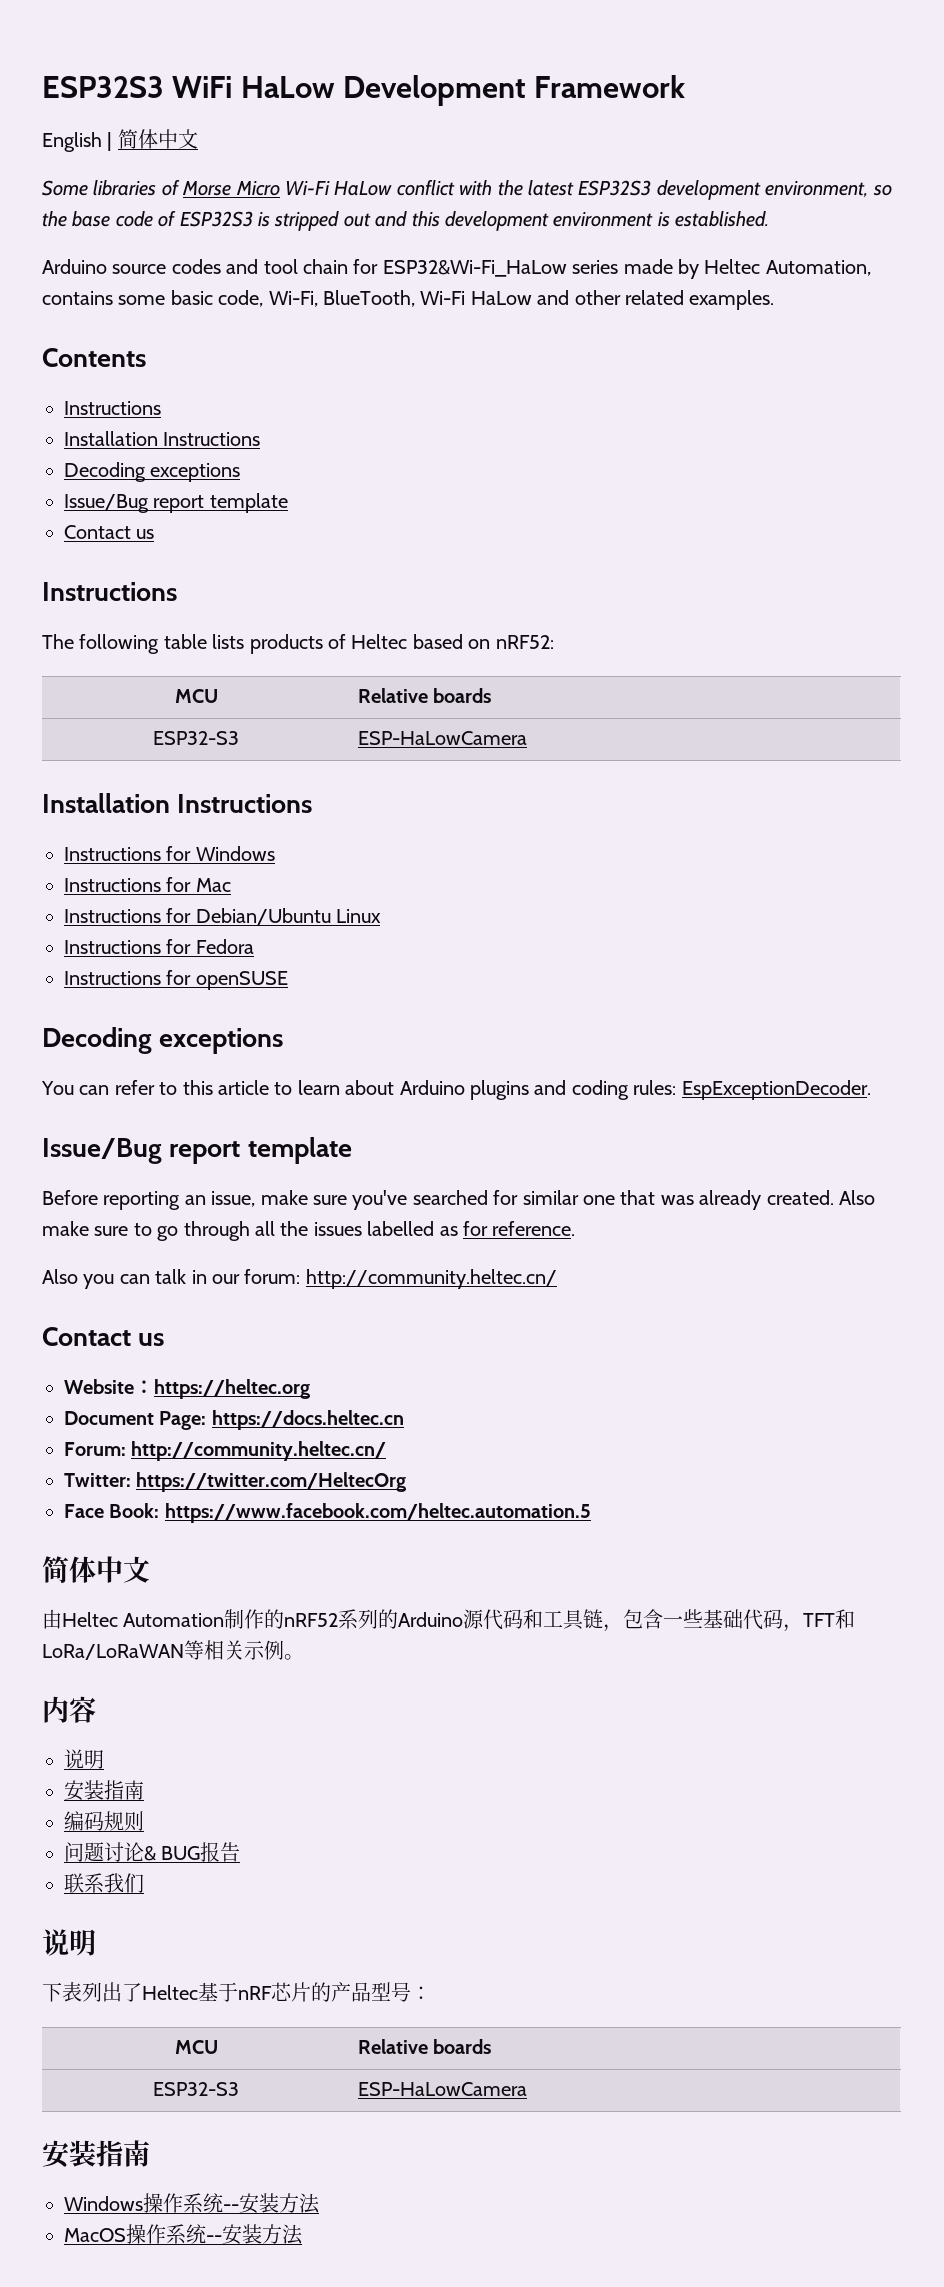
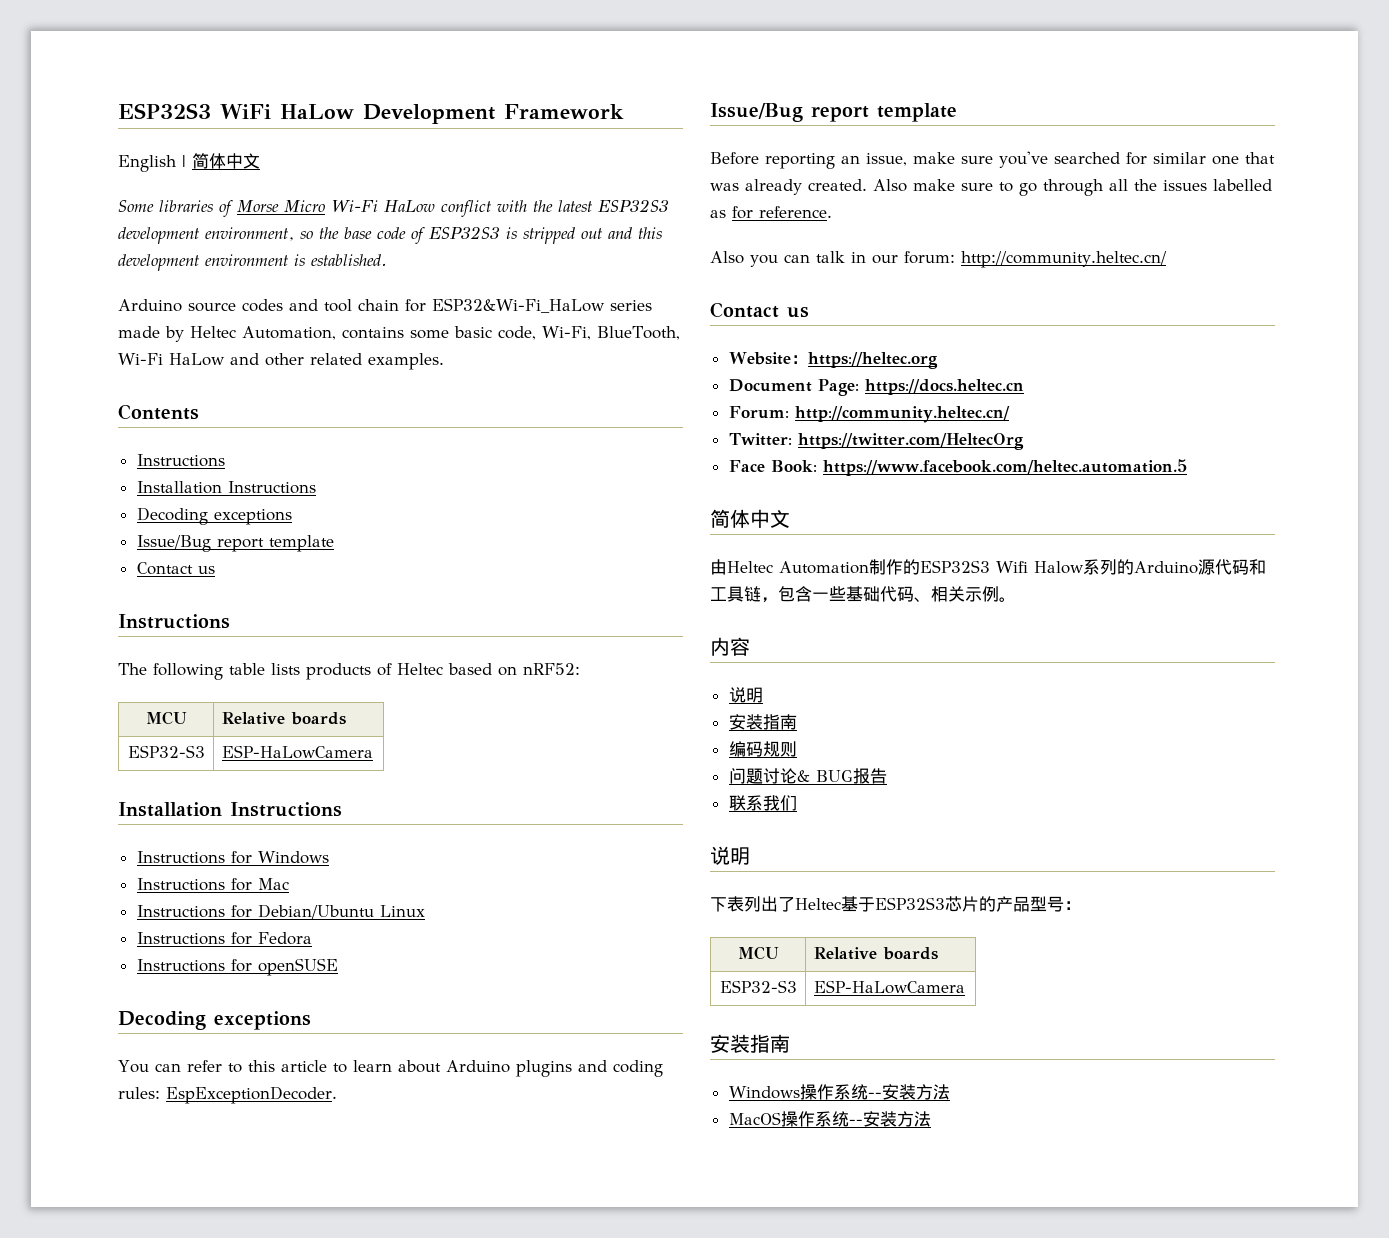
[284,1613,339,1627] nRF52 -> [920,560,1084,574] ESP32S3 Wifi Halow
[783,1609,856,1632] [42,1640,204,1660] ，TFT和LoRa/LoRaWAN等 -> [914,597,931,602] 、
[238,1986,272,2000] nRF -> [875,897,945,910] ESP32S3

